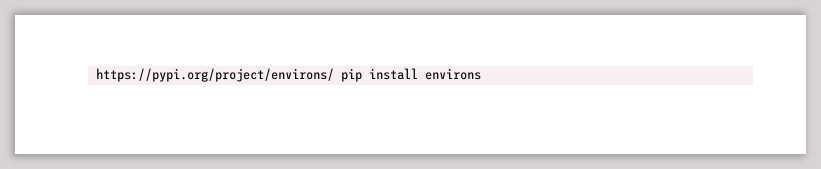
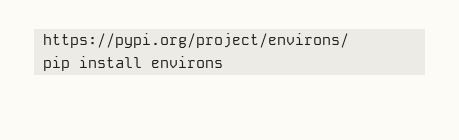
(335, 75) none -> (349, 40) //

